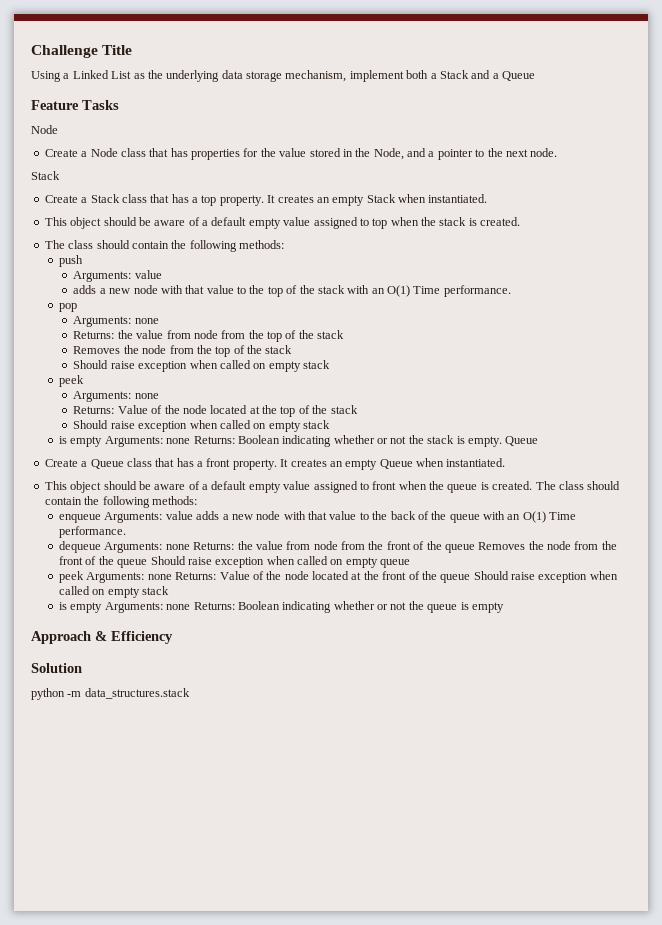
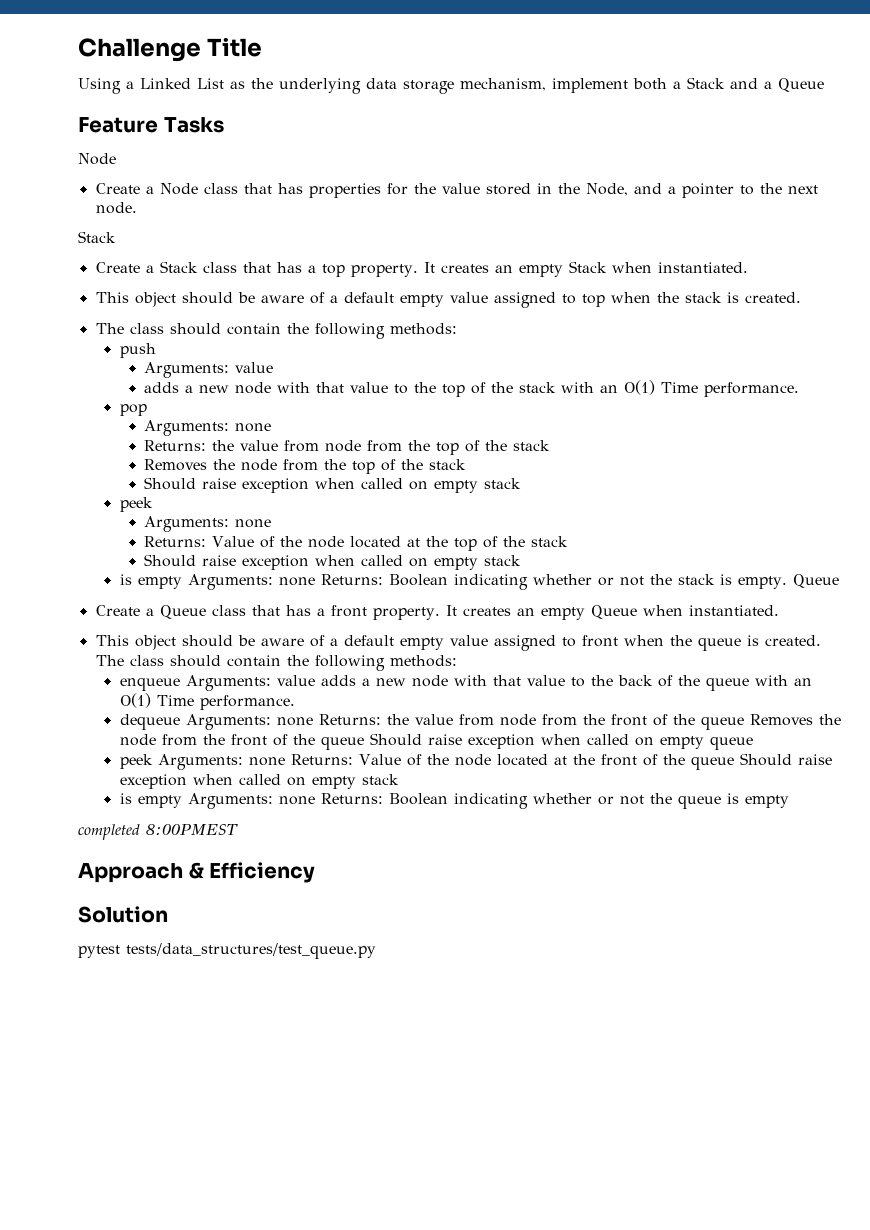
(504, 607) none -> [78,824,238,840] // completed 8:00PMEST
[31,688,190,700] python -m data_structures.stack -> [78,943,376,959] pytest tests/data_structures/test_queue.py

